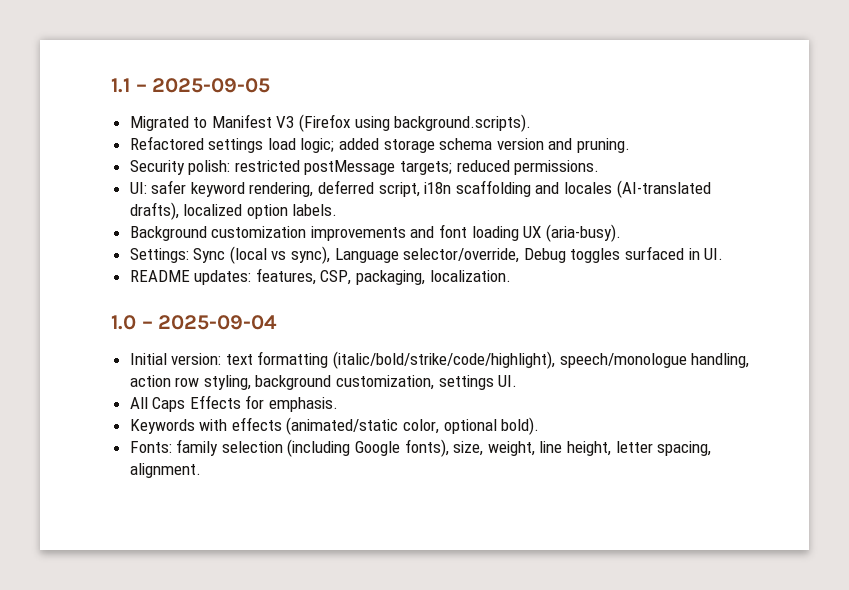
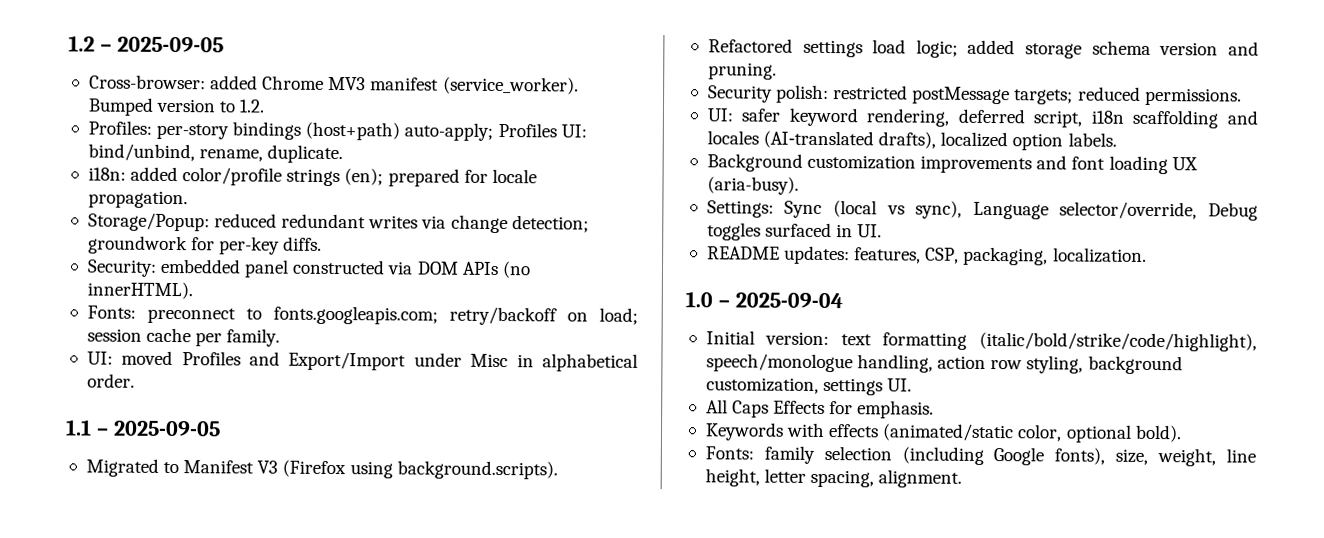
(111, 85) none -> [68,35,224,53] [88,74,579,95] [87,97,266,116] [87,120,587,141] [87,143,344,164] [87,166,537,187] [87,190,188,209] [87,212,589,234] [87,235,323,255] [86,258,531,279] [86,281,193,300] [86,305,638,326] [86,327,281,347] [86,350,638,372] [86,373,135,388] 1.2 – 2025-09-05 // Cross-browser: added Chrome MV3 manifest (service_worker). Bumped version to 1.2. // Profiles: per-story bindings (host+path) auto-apply; Profiles UI: bind/unbind, rename, duplicate. // i18n: added color/profile strings (en); prepared for locale propagation. // Storage/Popup: reduced redundant writes via change detection; groundwork for per-key diffs. // Security: embedded panel constructed via DOM APIs (no innerHTML). // Fonts: preconnect to fonts.googleapis.com; retry/backoff on load; session cache per family. // UI: moved Profiles and Export/Import under Misc in alphabetical order. //

